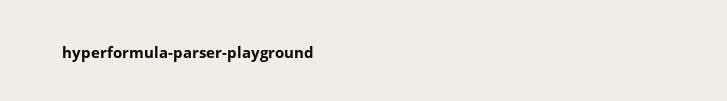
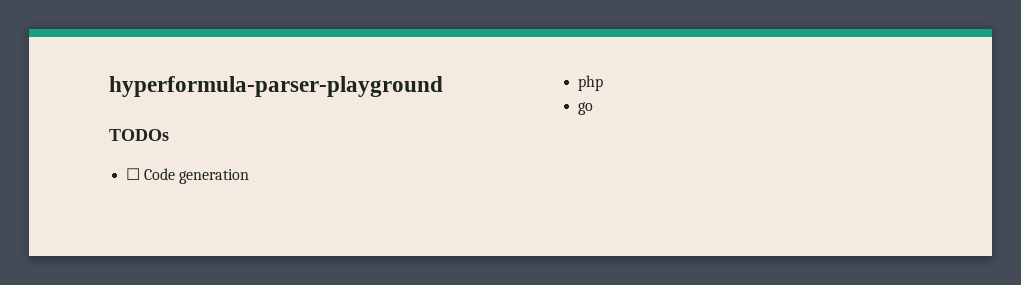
(314, 54) none -> [109,129,169,141] [126,168,250,184] [578,75,604,91] [578,102,594,115] // TODOs // ☐ Code generation // php // go

